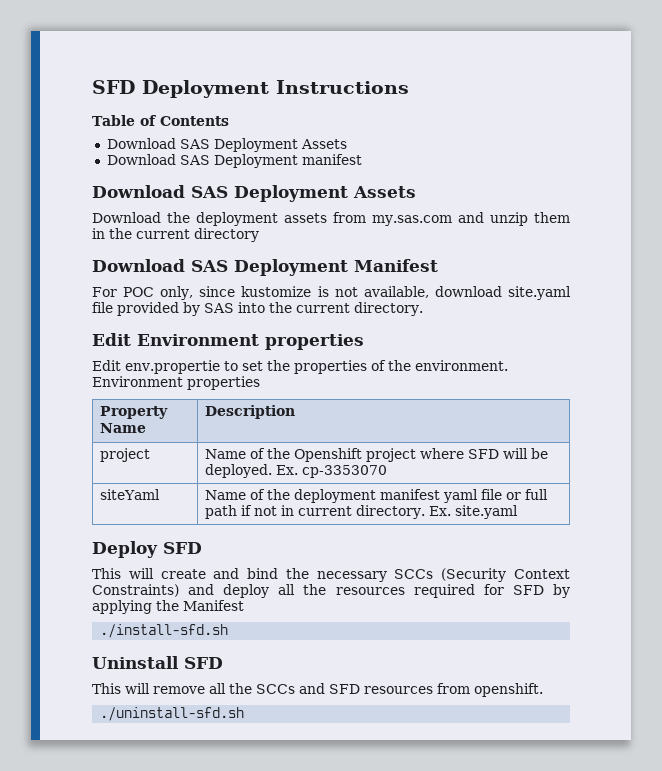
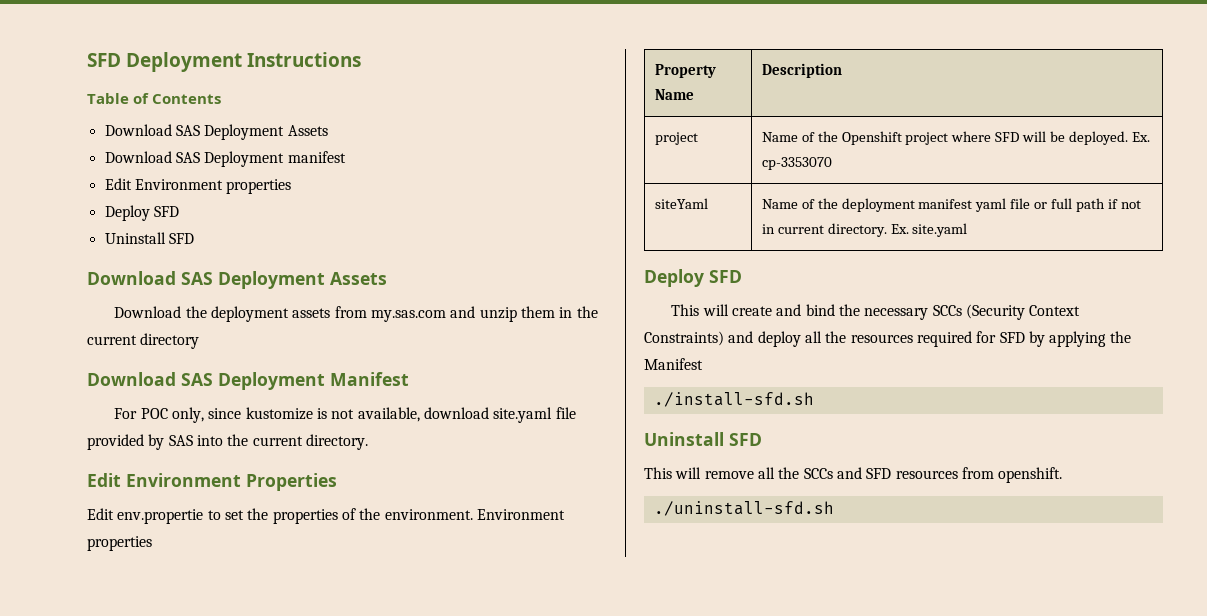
(362, 159) none -> [104,178,292,194] [104,205,179,221] [104,232,194,244] // Edit Environment properties // Deploy SFD // Uninstall SFD
[265,334,364,350] properties -> [246,473,337,491] Properties

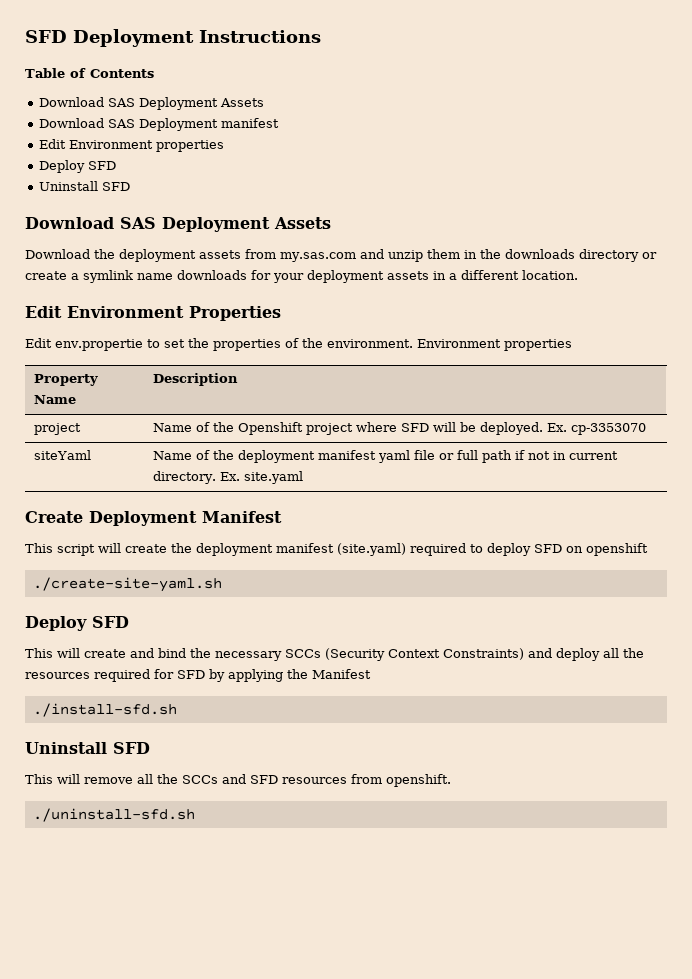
[87,335,137,345] current -> [504,249,575,259] downloads
[87,372,409,390] [114,407,576,423] [87,434,368,450] // Download SAS Deployment Manifest // For POC only, since kustomize is not available, download site.yaml file provided by SAS into the current directory. -> [641,252,657,259] [25,270,578,283] or create a symlink name downloads for your deployment assets in a different location.
(968, 230) none -> [25,511,282,526] [25,543,648,556] [32,577,222,592] // Create Deployment Manifest // This script will create the deployment manifest (site.yaml) required to deploy SFD on openshift // ./create-site-yaml.sh

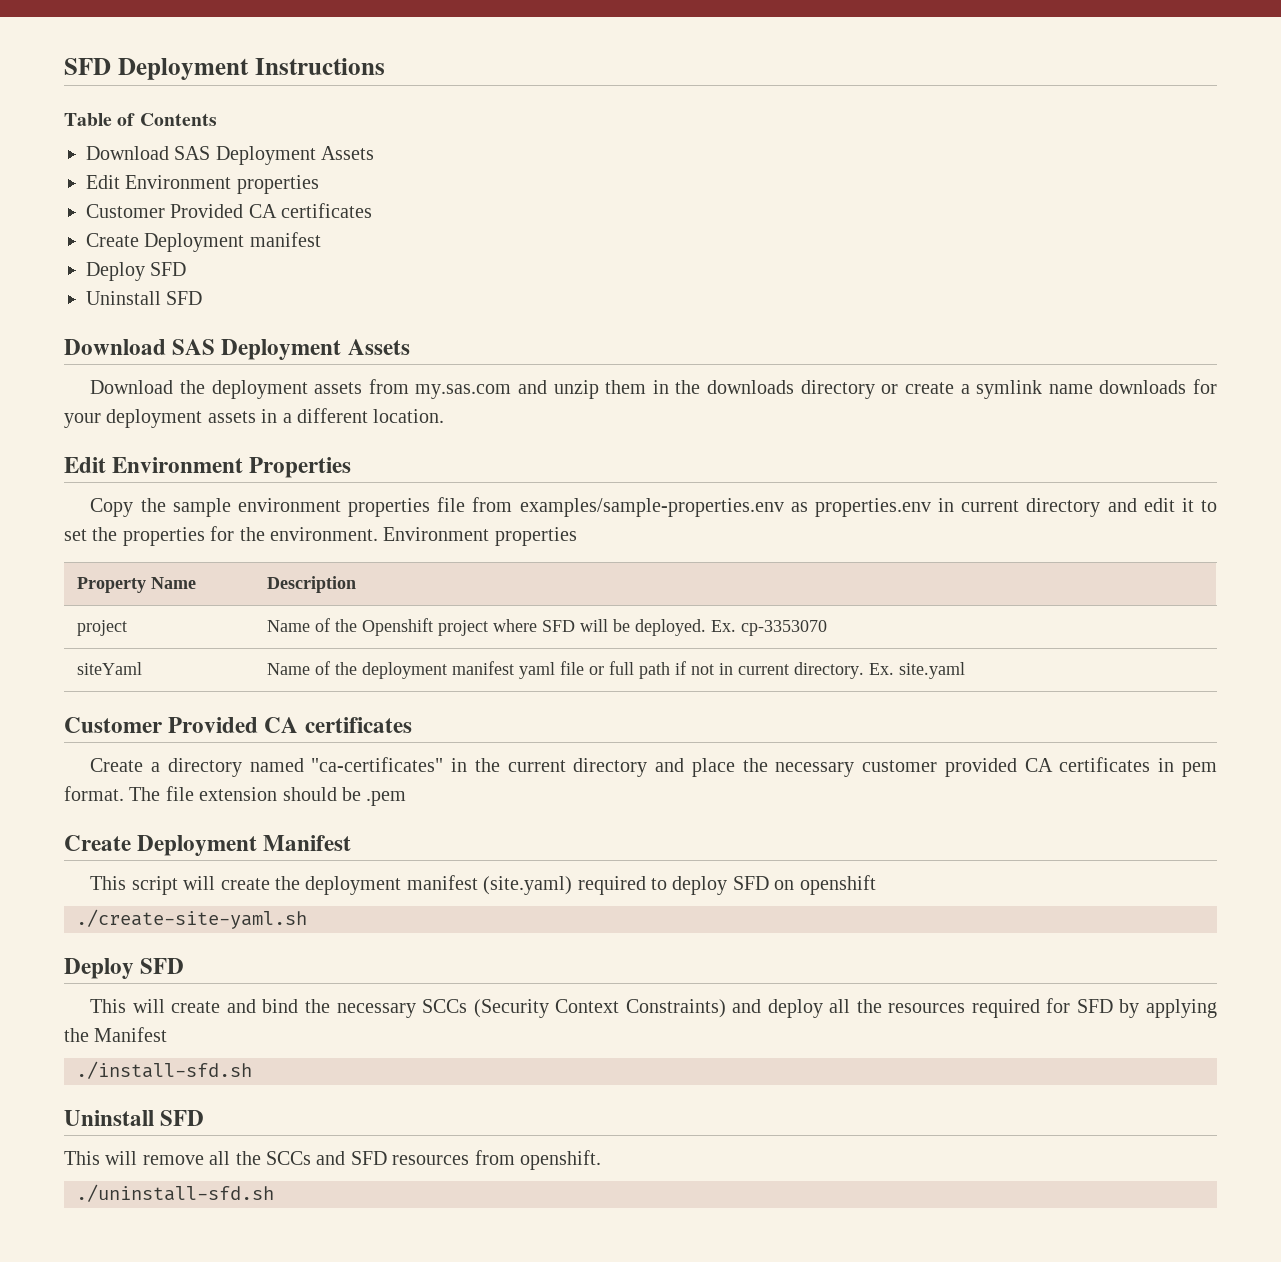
[38,118,279,131] // Download SAS Deployment manifest -> (375, 153) none
(224, 146) none -> [86,203,373,218] [86,232,321,252] // Customer Provided CA certificates // Create Deployment manifest
[25,338,143,351] Edit env.propertie -> [90,497,1194,517] Copy the sample environment properties file from examples/sample-properties.env as properties.env in current directory and edit it
[284,338,299,348] of -> [210,526,235,541] for
(304, 477) none -> [64,717,412,733] [90,757,1217,777] [64,786,407,806] // Customer Provided CA certificates // Create a directory named "ca-certificates" in the current directory and place the necessary customer provided CA certificates in pem format. The file extension should be .pem

